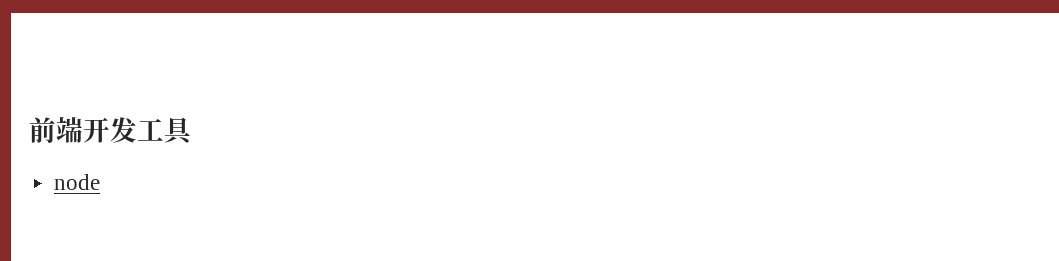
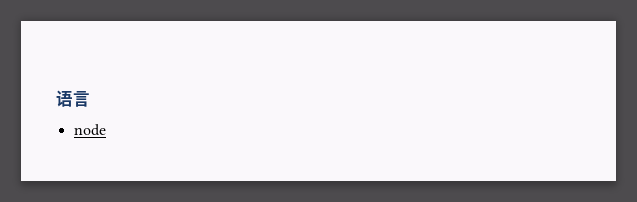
[29,117,194,145] 前端开发工具 -> [56,90,90,107] 语言

